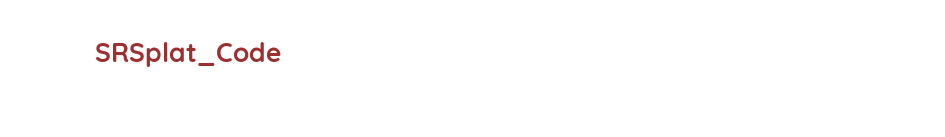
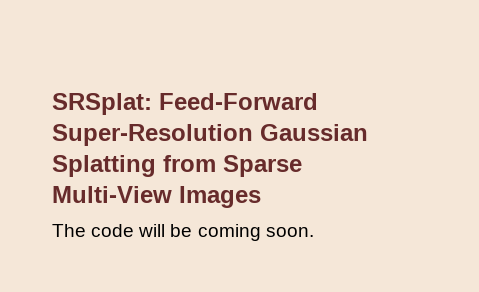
[95,42,281,67] SRSplat_Code -> [52,93,318,115] [52,124,368,146] [52,155,302,177] [52,186,261,208] [52,224,314,241] SRSplat: Feed-Forward Super-Resolution Gaussian Splatting from Sparse Multi-View Images // The code will be coming soon.

